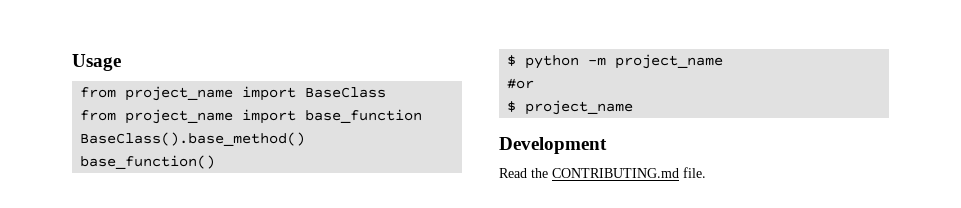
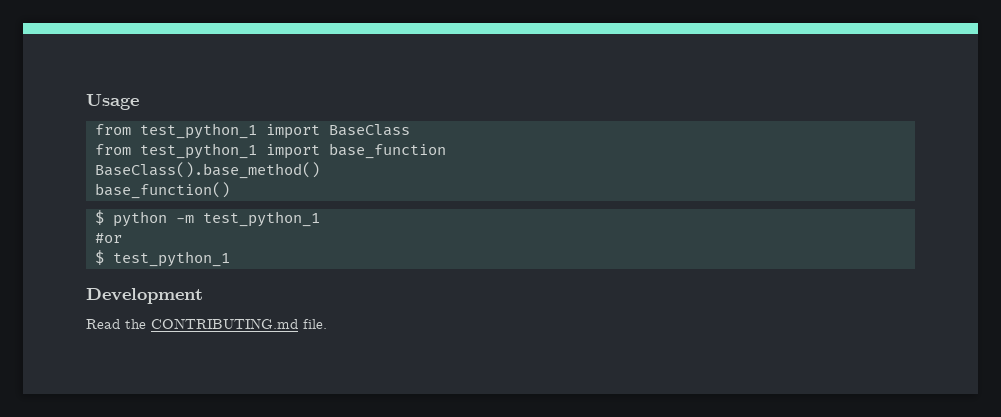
[125,86,234,101] project_name -> [140,123,257,139] test_python_1
[125,109,234,124] project_name -> [140,143,257,159] test_python_1
[615,54,724,69] project_name -> [203,211,320,227] test_python_1
[525,100,634,115] project_name -> [113,251,230,267] test_python_1

